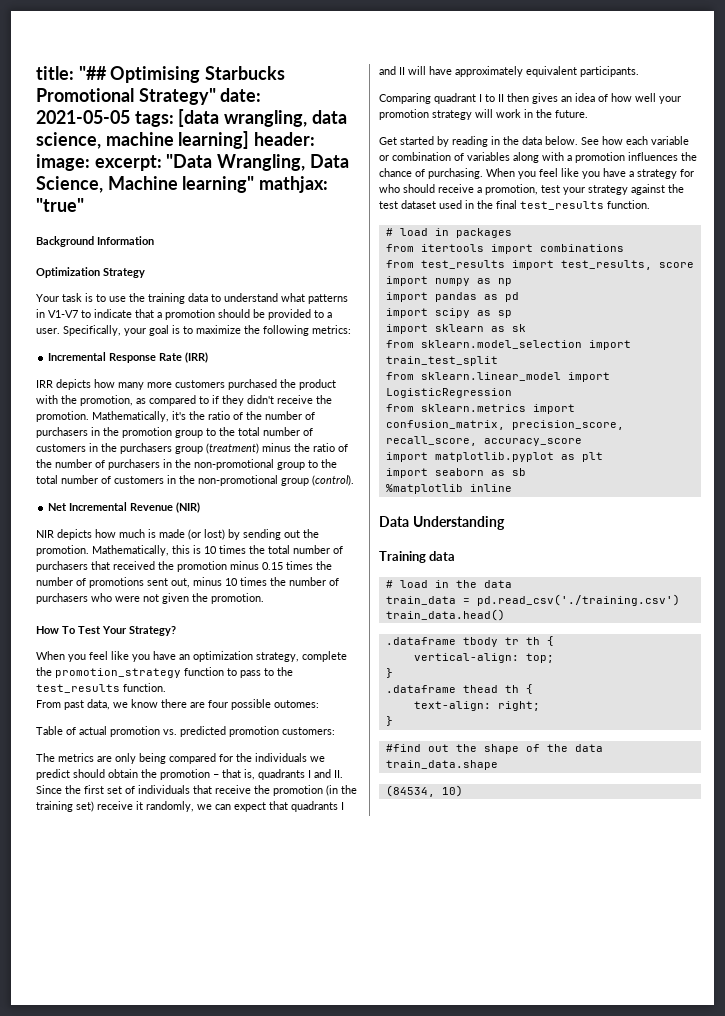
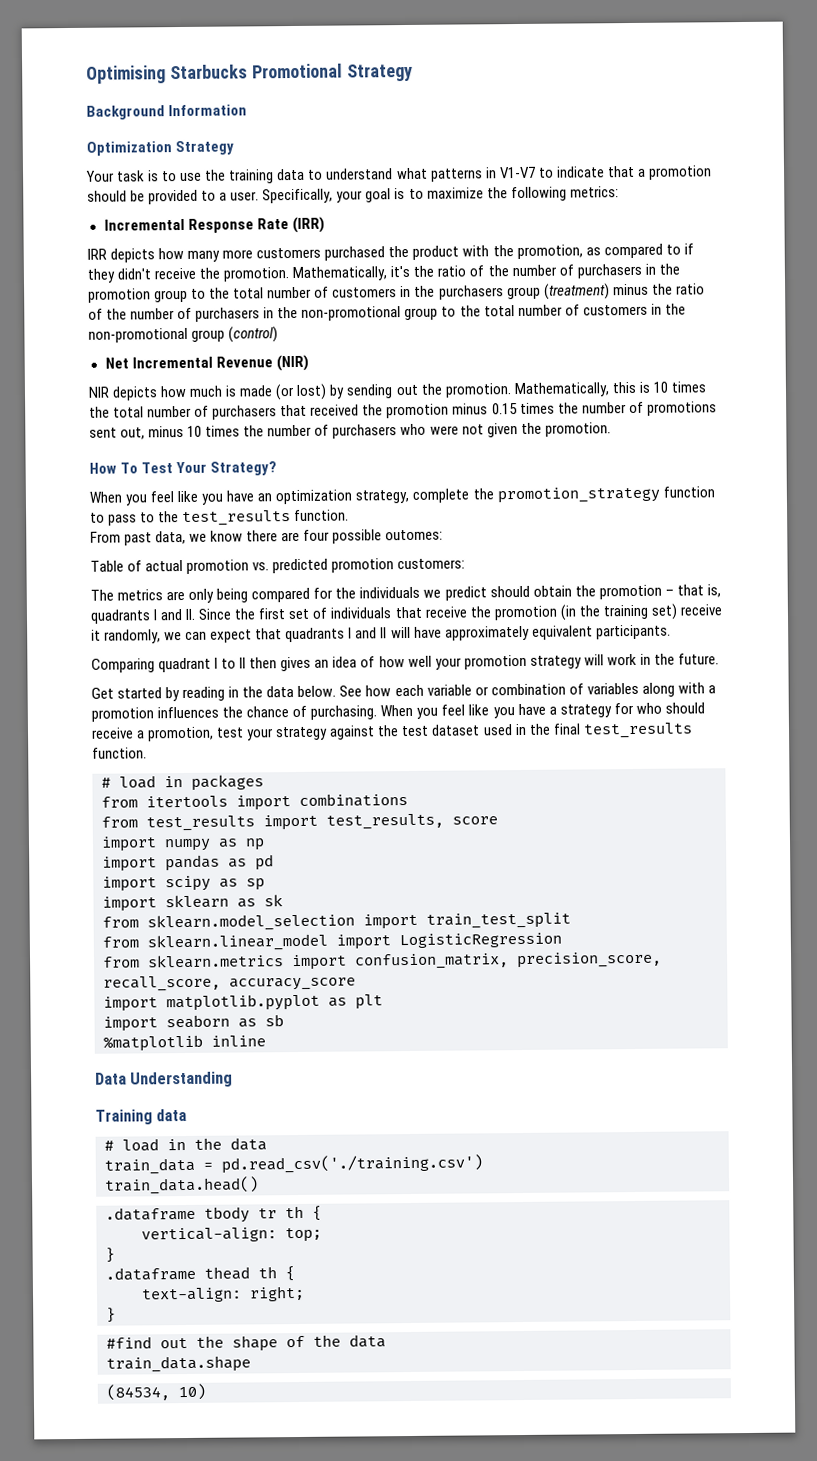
[36,66,107,80] title: "## -> (86, 74) none
[138,88,262,105] [36,109,347,127] [36,131,316,149] [36,154,349,171] [36,176,329,193] [36,198,84,212] Strategy" date: 2021-05-05 tags: [data wrangling, data science, machine learning] header: image: excerpt: "Data Wrangling, Data Science, Machine learning" mathjax: "true" -> [346,63,413,82] Strategy
[312,475,354,486] (control). -> [228,326,279,343] (control)

